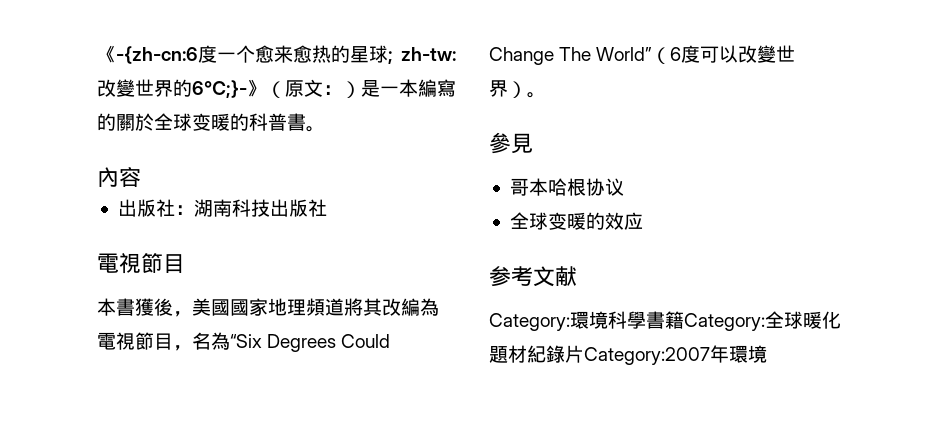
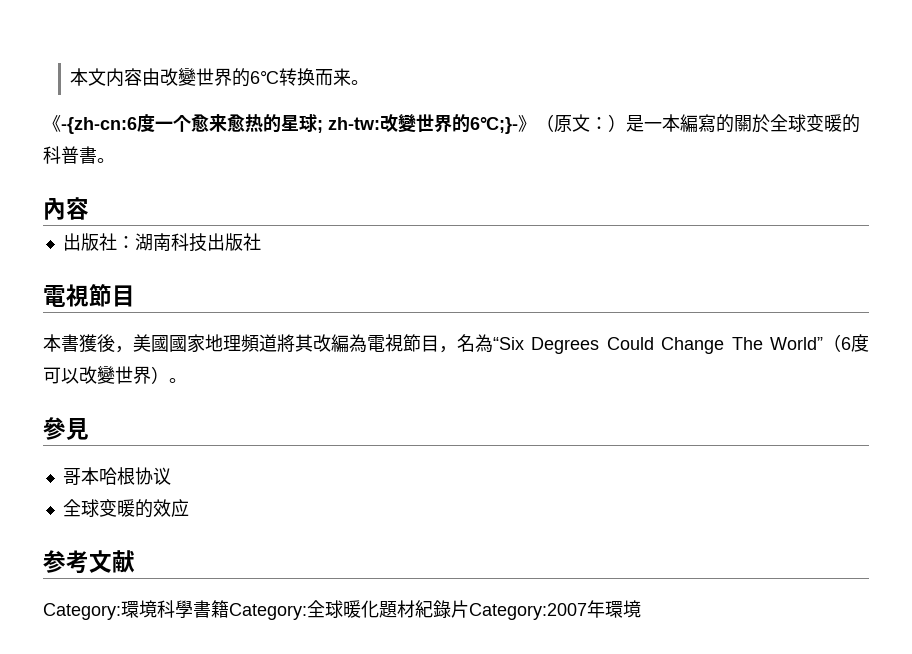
(97, 54) none -> [70,67,370,87] 本文内容由改變世界的6℃转换而来。 //

